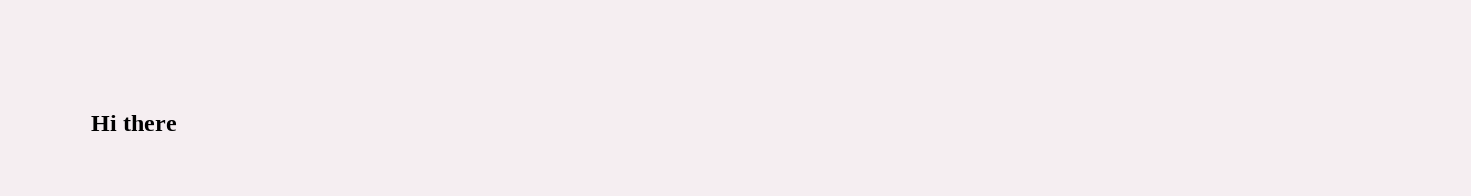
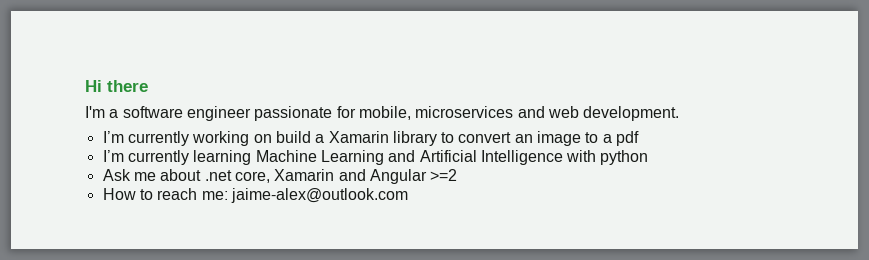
(178, 123) none -> [85,106,680,121] [102,131,640,146] [102,150,649,165] [102,169,458,184] [102,188,408,203] // I'm a software engineer passionate for mobile, microservices and web development. // I’m currently working on build a Xamarin library to convert an image to a pdf // I’m currently learning Machine Learning and Artificial Intelligence with python // Ask me about .net core, Xamarin and Angular >=2 // How to reach me: jaime-alex@outlook.com

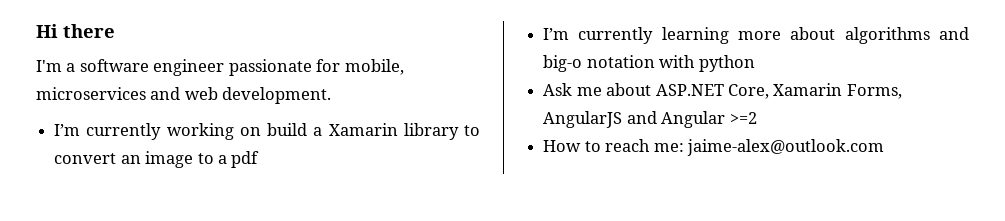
[255,150,563,165] Machine Learning and Artificial Intelligence -> [738,27,969,44] [543,55,655,72] more about algorithms and big-o notation
[204,169,335,183] .net core, Xamarin -> [655,83,902,99] [543,111,623,128] ASP.NET Core, Xamarin Forms, AngularJS

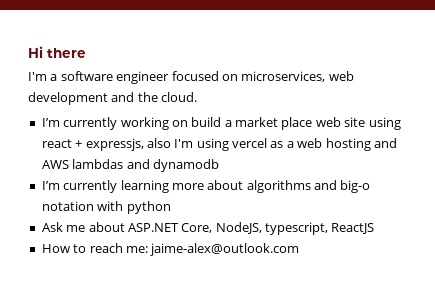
[228,59,404,76] [36,87,332,104] passionate for mobile, microservices and web development. -> [171,71,354,82] [28,92,198,105] focused on microservices, web development and the cloud.
[328,123,480,140] [54,151,260,168] Xamarin library to convert an image to a pdf -> [235,117,401,130] [41,138,397,151] [41,159,219,172] market place web site using react + expressjs, also I'm using vercel as a web hosting and AWS lambdas and dynamodb
[773,83,902,99] [543,111,757,128] Xamarin Forms, AngularJS and Angular >=2 -> [215,222,375,235] NodeJS, typescript, ReactJS

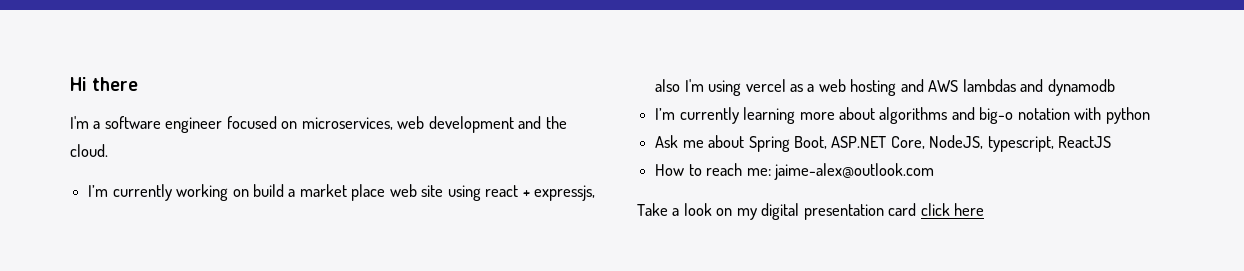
(125, 227) none -> [748,136,827,152] Spring Boot,
(300, 249) none -> [637,203,985,220] // Take a look on my digital presentation card click here

